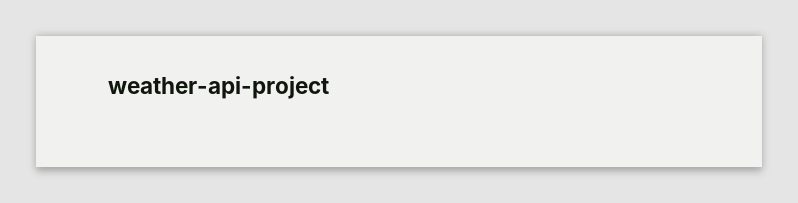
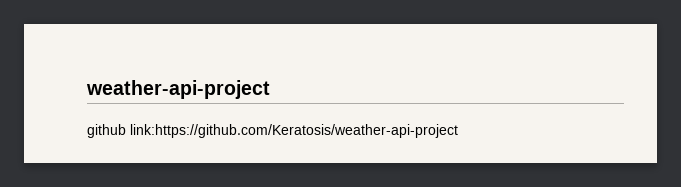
(329, 87) none -> [87,124,458,138] // github link:https://github.com/Keratosis/weather-api-project

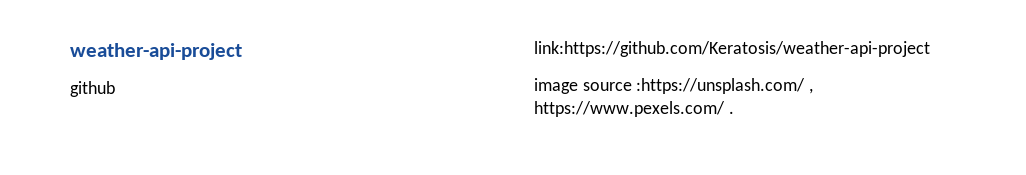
(458, 131) none -> [534,78,814,94] [534,101,734,117] // image source :https://unsplash.com/ , https://www.pexels.com/ .

